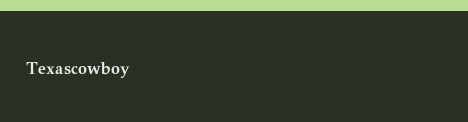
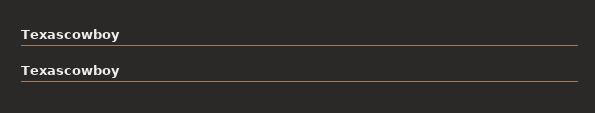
[26,62,130,78] Texascowboy -> [21,29,120,42] [21,65,120,78] Texascowboy // Texascowboy

